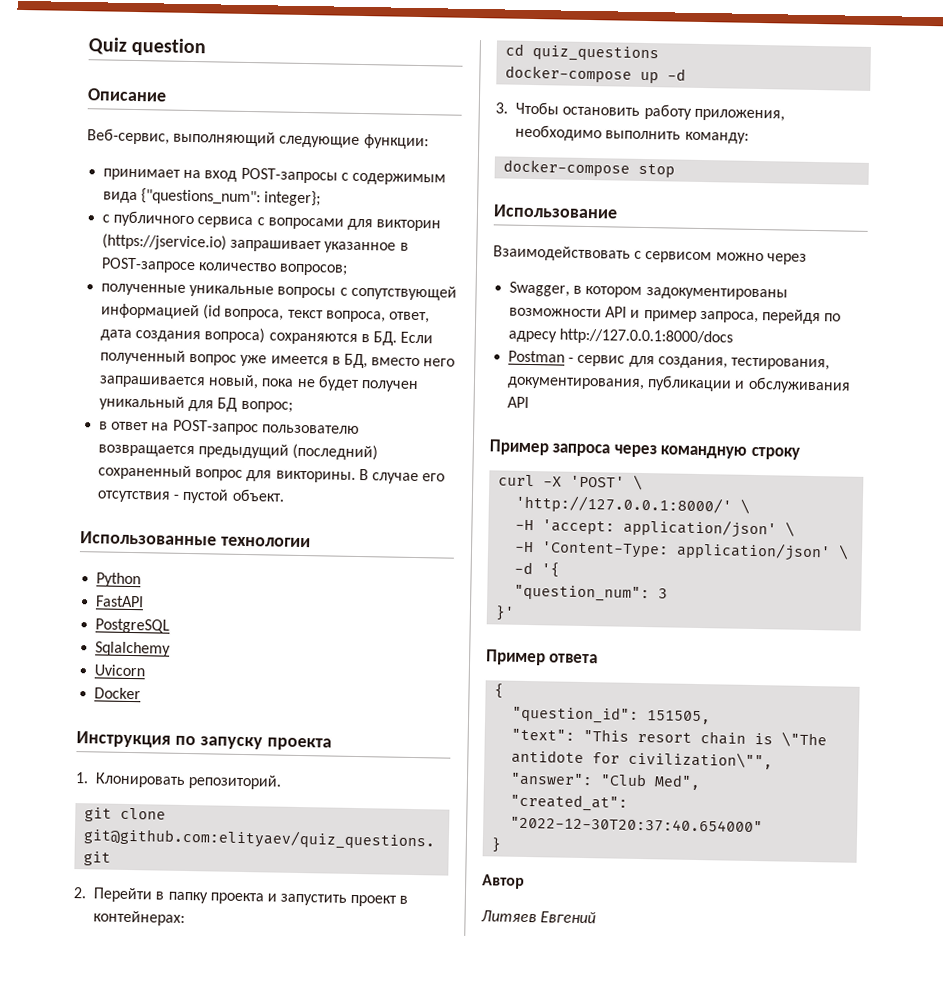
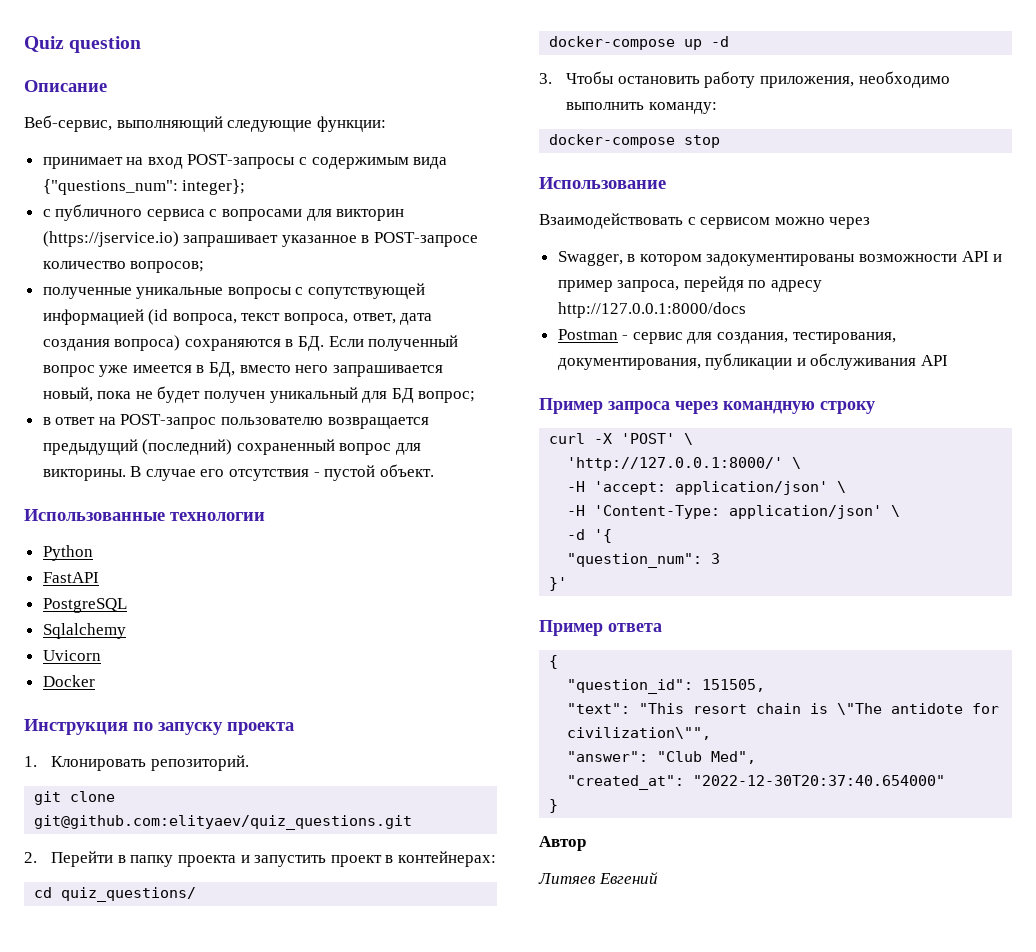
[532,45,660,63] quiz_questions -> [61,887,197,902] quiz_questions/

